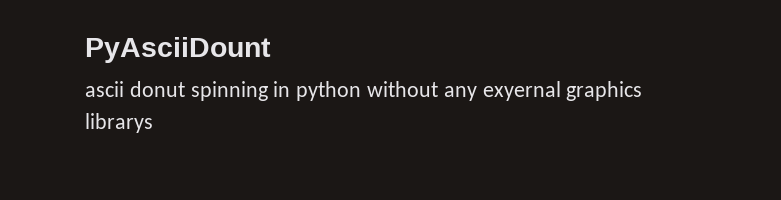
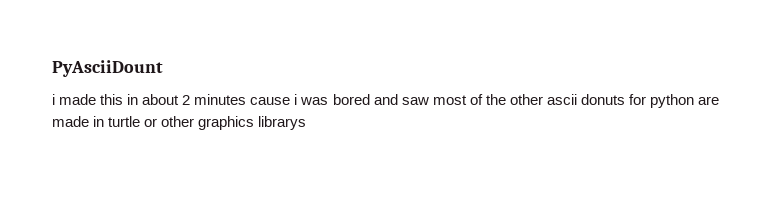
[85,81,561,101] ascii donut spinning in python without any exyernal -> [52,94,720,108] [52,116,195,127] i made this in about 2 minutes cause i was bored and saw most of the other ascii donuts for python are made in turtle or other

